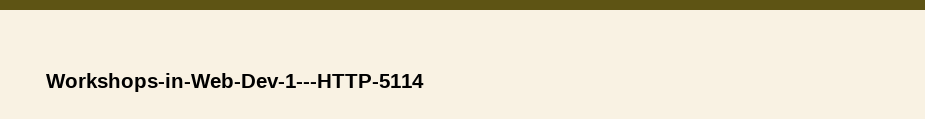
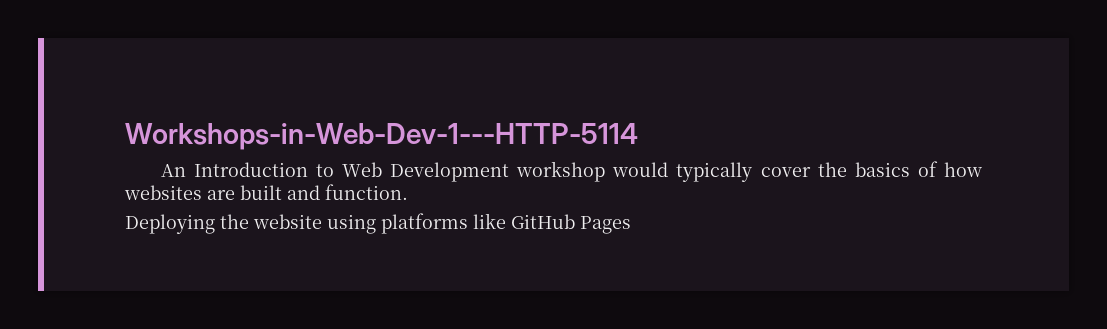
(424, 82) none -> [160,161,982,182] [124,184,408,200] [125,213,631,234] // An Introduction to Web Development workshop would typically cover the basics of how websites are built and function. // Deploying the website using platforms like GitHub Pages

